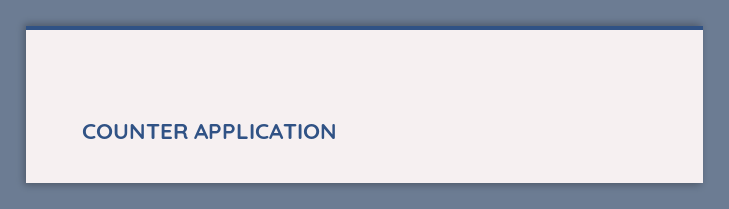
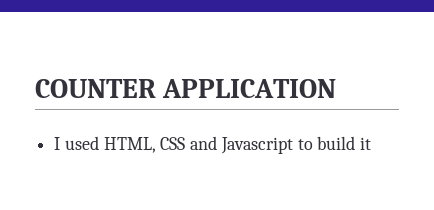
(338, 131) none -> [54,136,372,154] // I used HTML, CSS and Javascript to build it

